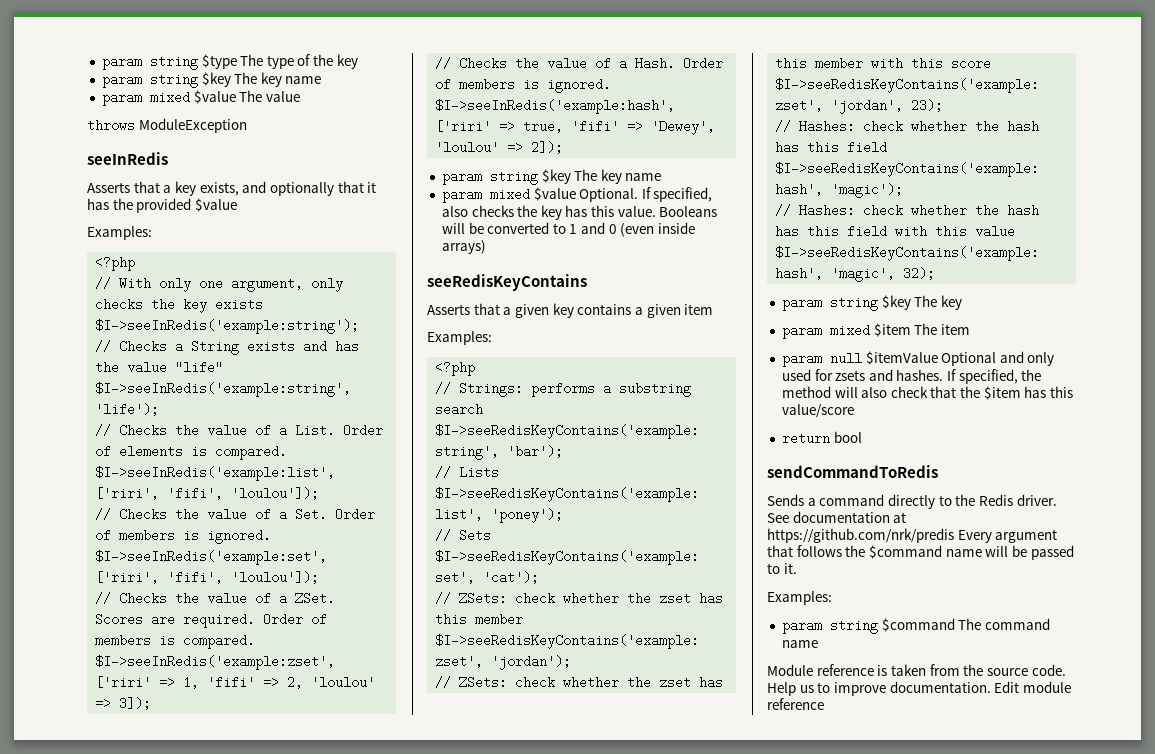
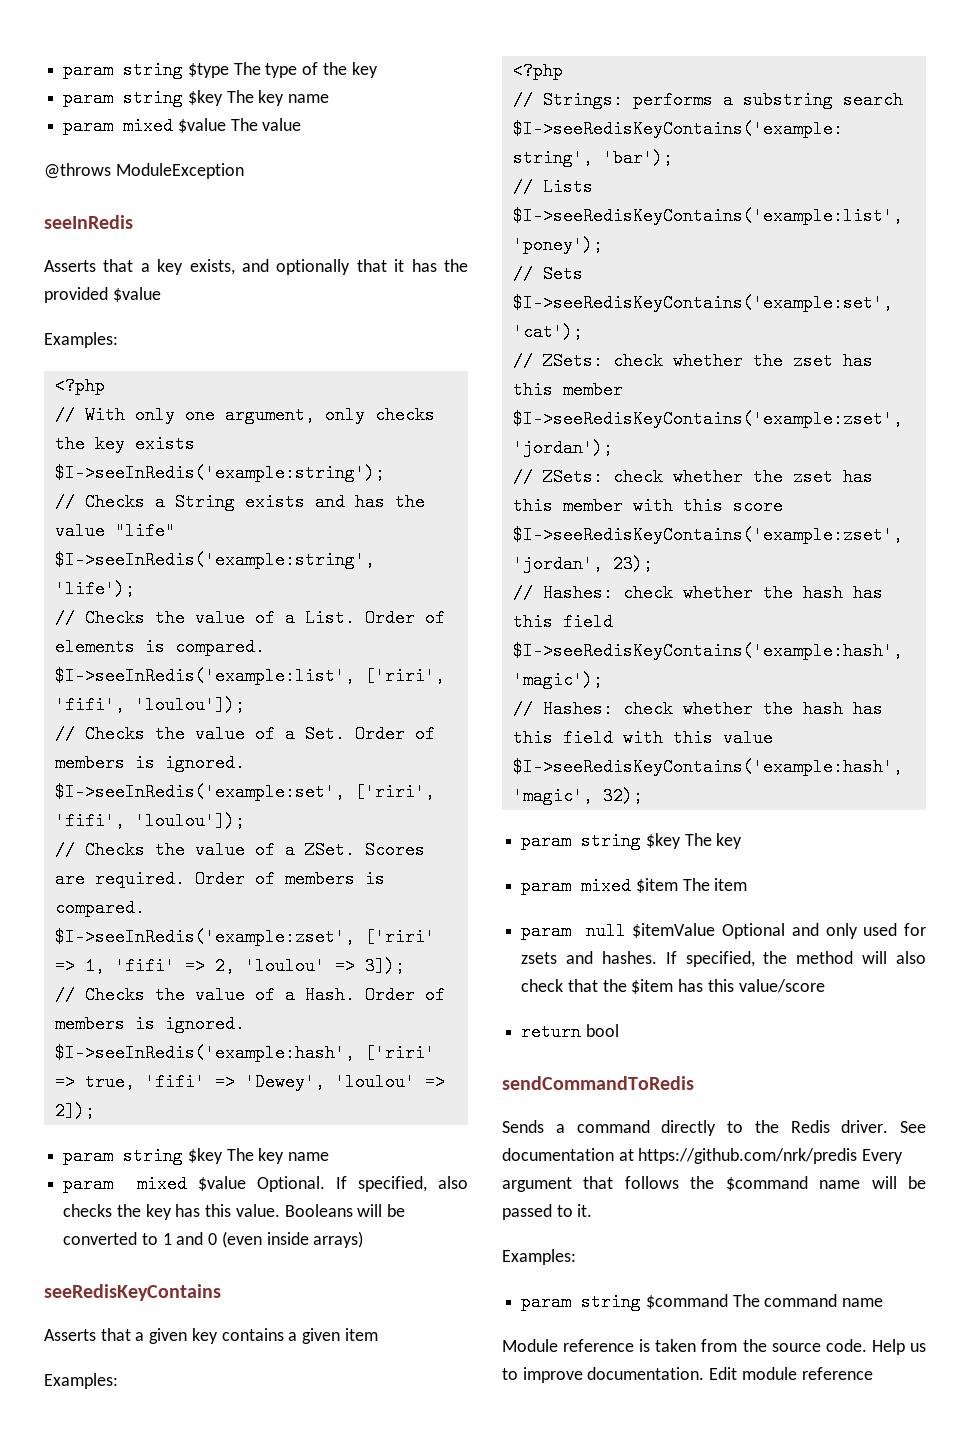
[87,120,135,130] throws -> [44,163,111,179] @throws

